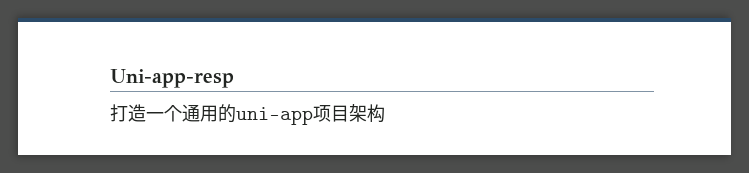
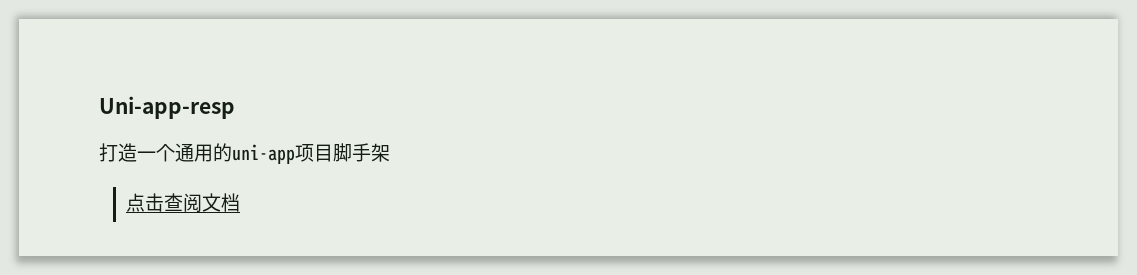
(349, 113) none -> [333,143,371,162] 脚手
[367,104,385,123] 构 -> [125,193,240,212] // 点击查阅文档

